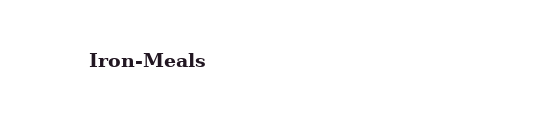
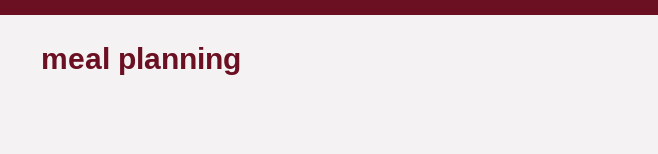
[89,53,206,67] Iron-Meals -> [41,47,242,75] meal planning

